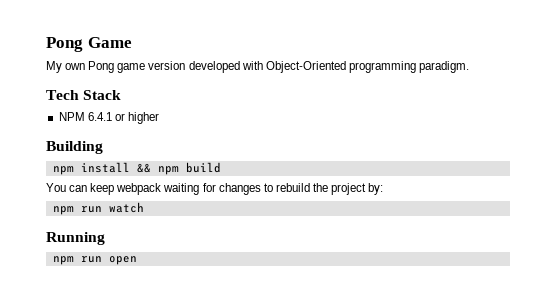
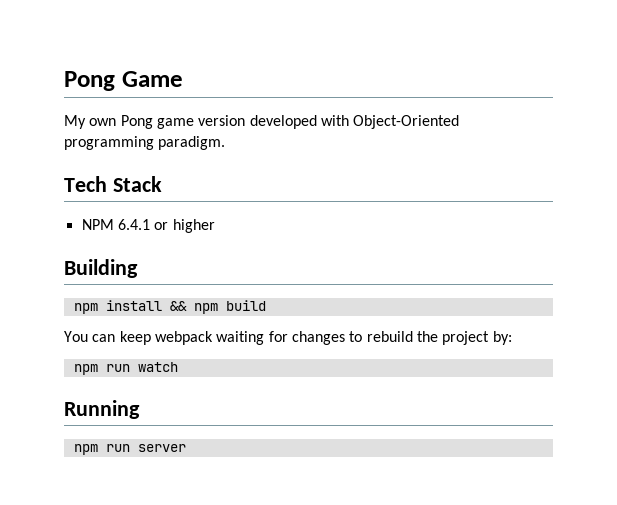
[108,256,137,265] open -> [137,444,186,452] server

